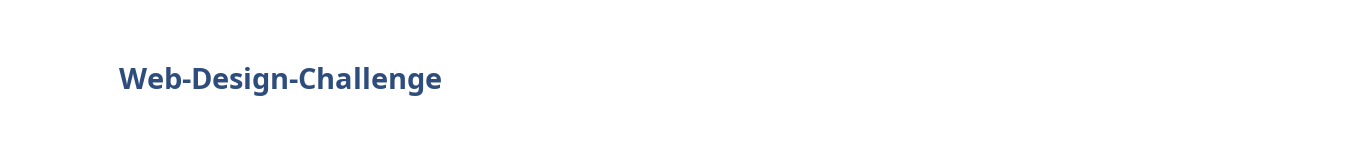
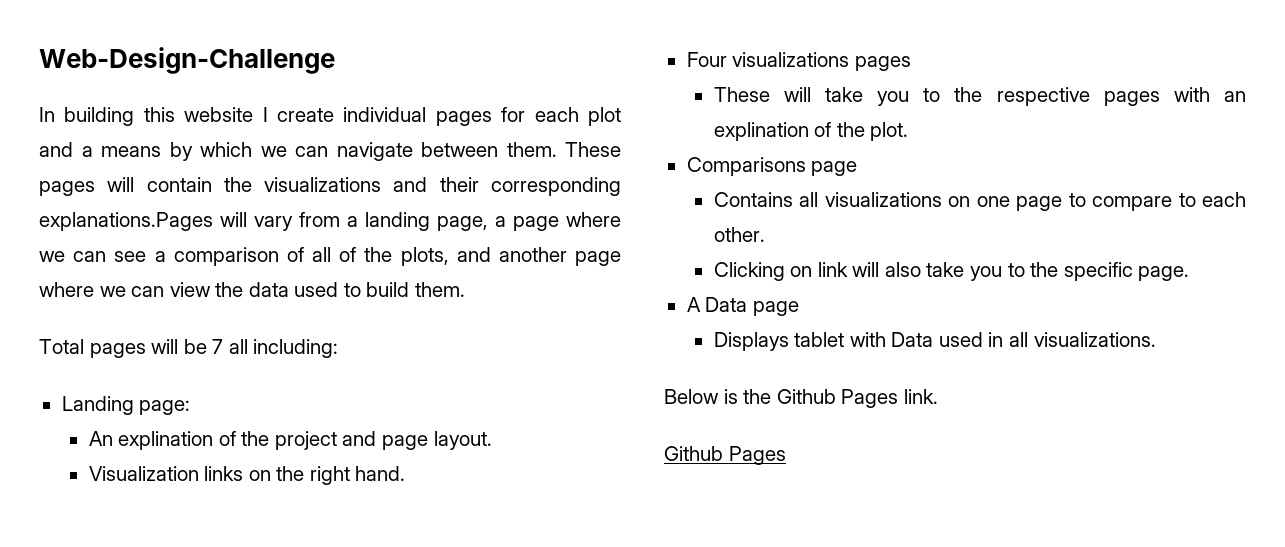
(442, 81) none -> [39,107,621,126] [39,142,621,161] [39,177,621,196] [39,212,621,231] [39,247,622,266] [39,282,465,297] [39,339,339,358] [61,396,191,415] [88,431,492,450] [88,466,406,485] [686,52,911,71] [713,87,1246,106] [713,122,909,141] [686,157,858,176] [713,192,1246,211] [713,227,765,242] [713,262,1190,281] [686,297,799,316] [713,332,1156,351] [664,389,938,408] [664,446,786,465] // In building this website I create individual pages for each plot and a means by which we can navigate between them. These pages will contain the visualizations and their corresponding explanations.Pages will vary from a landing page, a page where we can see a comparison of all of the plots, and another page where we can view the data used to build them. // Total pages will be 7 all including: // Landing page: // An explination of the project and page layout. // Visualization links on the right hand. // Four visualizations pages // These will take you to the respective pages with an explination of the plot. // Comparisons page // Contains all visualizations on one page to compare to each other. // Clicking on link will also take you to the specific page. // A Data page // Displays tablet with Data used in all visualizations. // Below is the Github Pages link. // Github Pages

